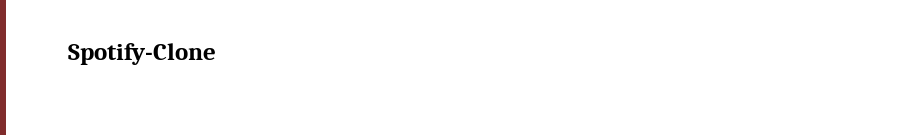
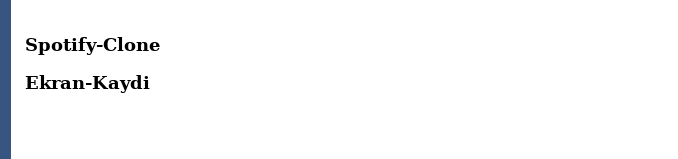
(216, 54) none -> [25,75,150,93] // Ekran-Kaydi

